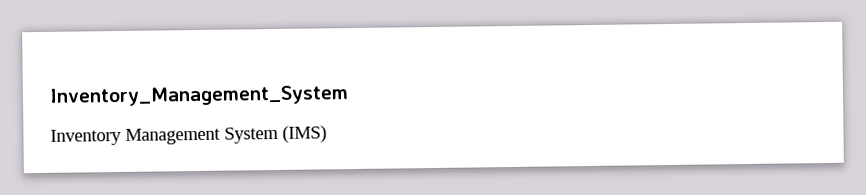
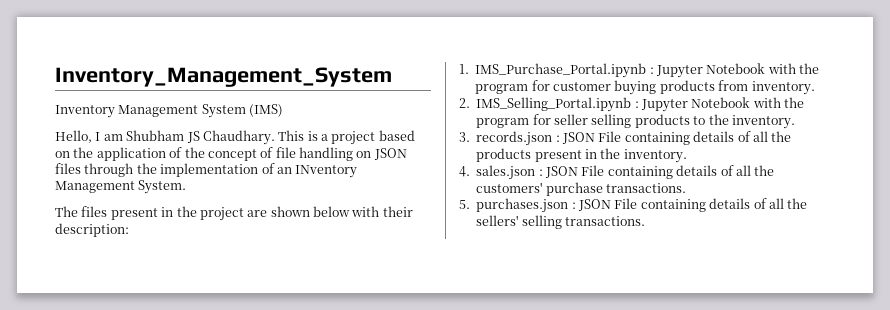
(327, 134) none -> [55,130,415,145] [55,147,407,161] [55,163,358,178] [55,180,187,194] [55,206,413,221] [55,223,129,237] [459,63,820,78] [475,80,815,95] [459,97,805,112] [476,114,795,129] [459,131,792,146] [476,148,687,163] [459,165,775,180] [476,182,686,196] [459,198,808,213] [476,215,645,229] // Hello, I am Shubham JS Chaudhary. This is a project based on the application of the concept of file handling on JSON files through the implementation of an INventory Management System. // The files present in the project are shown below with their description: // 1. IMS_Purchase_Portal.ipynb : Jupyter Notebook with the program for customer buying products from inventory. // 2. IMS_Selling_Portal.ipynb : Jupyter Notebook with the program for seller selling products to the inventory. // 3. records.json : JSON File containing details of all the products present in the inventory. // 4. sales.json : JSON File containing details of all the customers' purchase transactions. // 5. purchases.json : JSON File containing details of all the sellers' selling transactions.

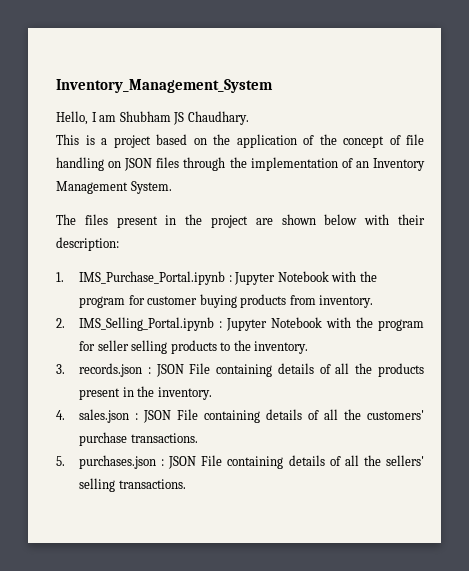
[55,104,284,118] // Inventory Management System (IMS) -> (273, 86) none
(275, 137) none -> (249, 118) //
[295,165,358,178] INventory -> [372,158,425,171] Inventory

